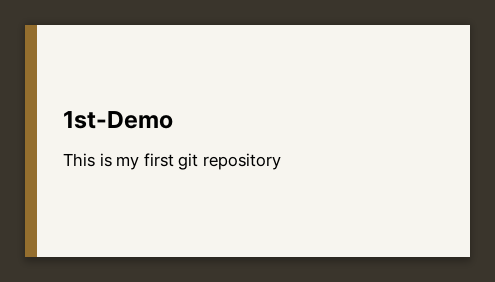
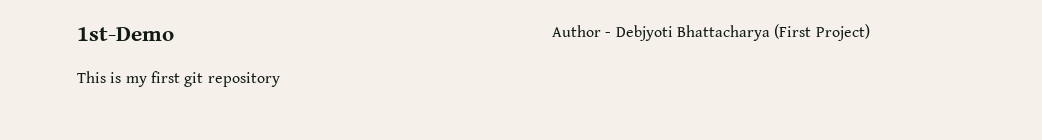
(281, 161) none -> [552,24,870,41] // Author - Debjyoti Bhattacharya (First Project)

